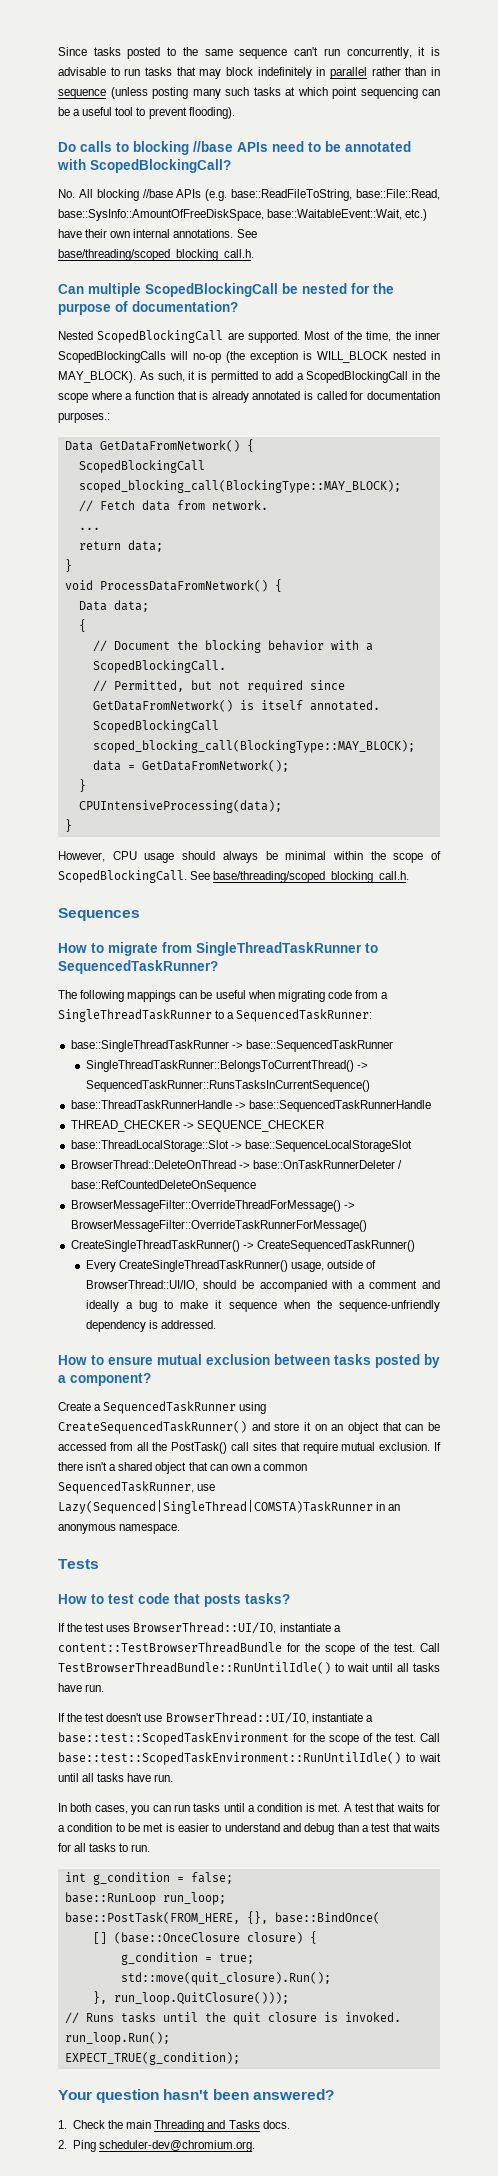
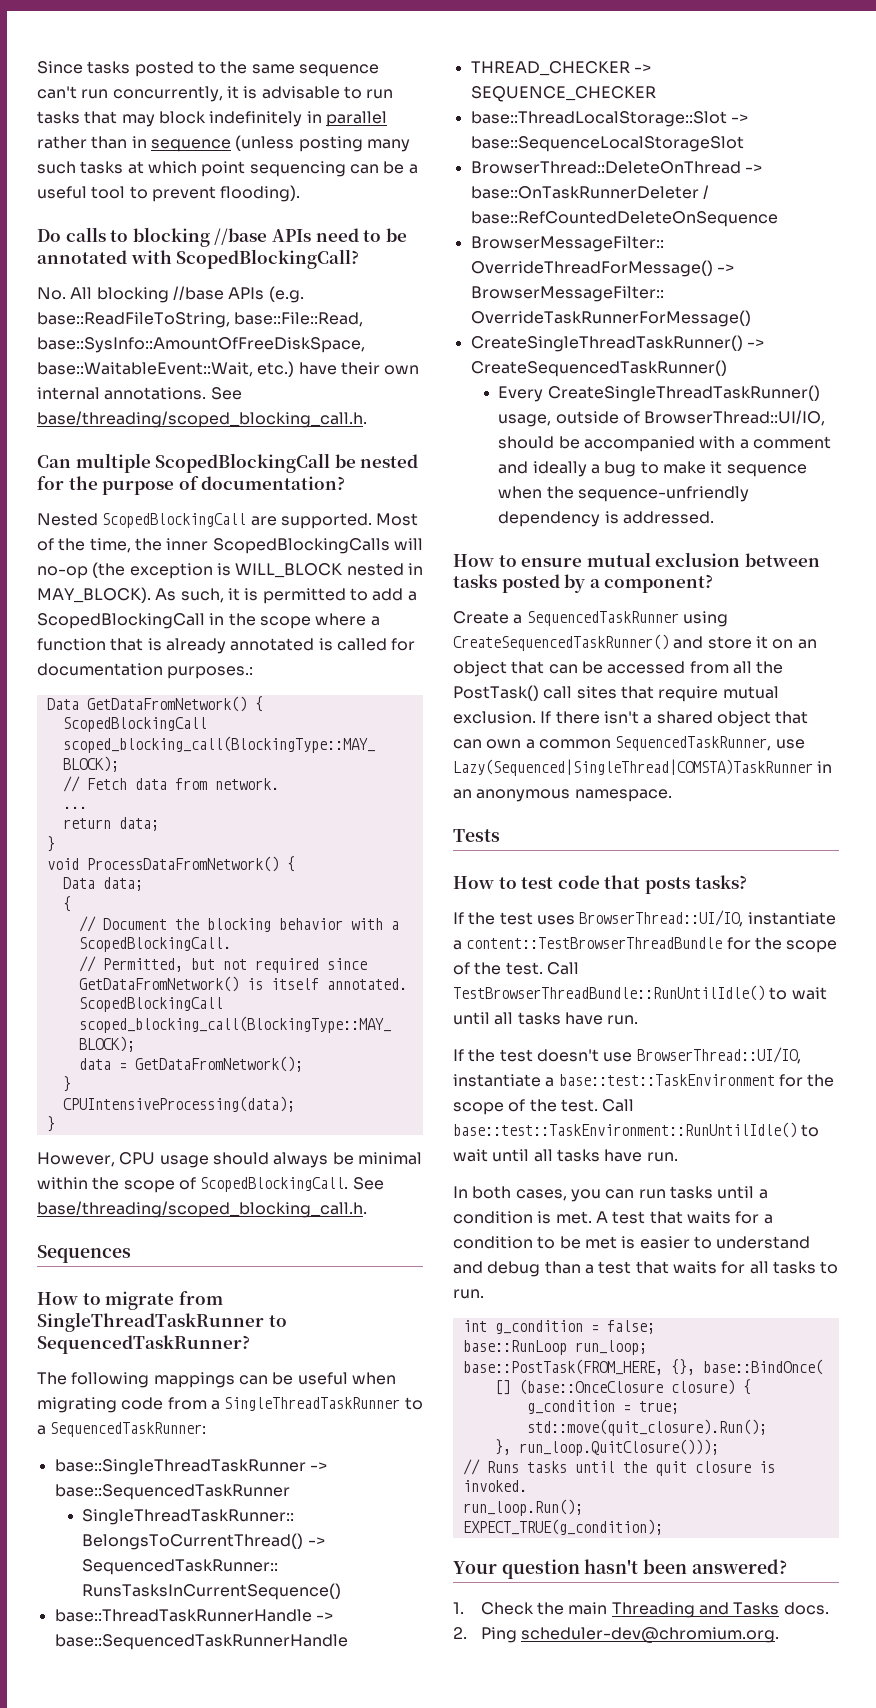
[58,1732,440,1745] [58,1752,401,1765] base::test::ScopedTaskEnvironment for the scope of the test. Call base::test::ScopedTaskEnvironment::RunUntilIdle() -> [558,1074,835,1087] [453,1099,635,1115] [453,1122,797,1138] base::test::TaskEnvironment for the scope of the test. Call base::test::TaskEnvironment::RunUntilIdle()

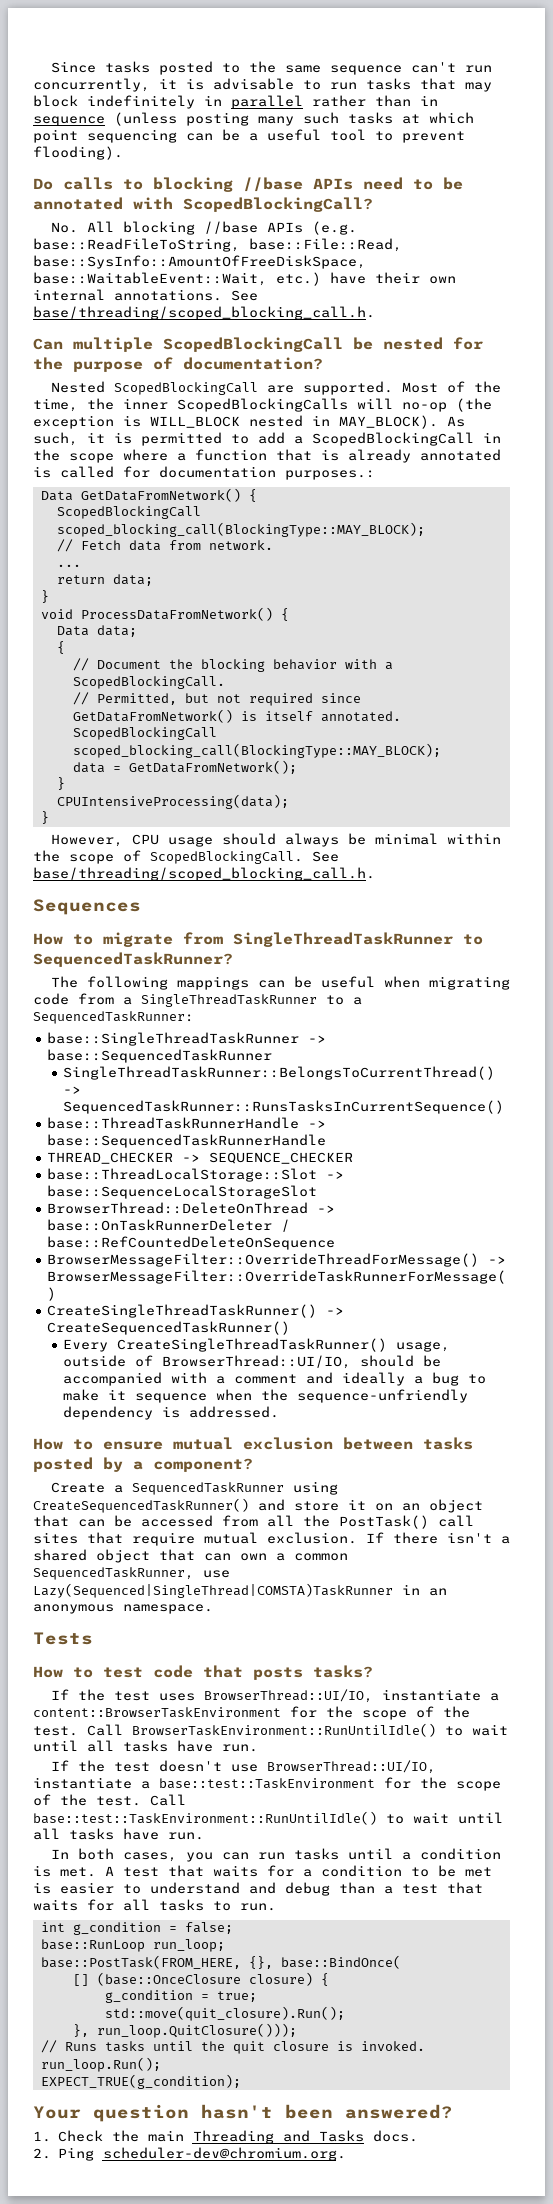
[466,937,838,953] [453,962,579,975] [453,985,765,1001] content::TestBrowserThreadBundle for the scope of the test. Call TestBrowserThreadBundle::RunUntilIdle() -> [33,1706,470,1720] [33,1723,436,1737] content::BrowserTaskEnvironment for the scope of the test. Call BrowserTaskEnvironment::RunUntilIdle()

